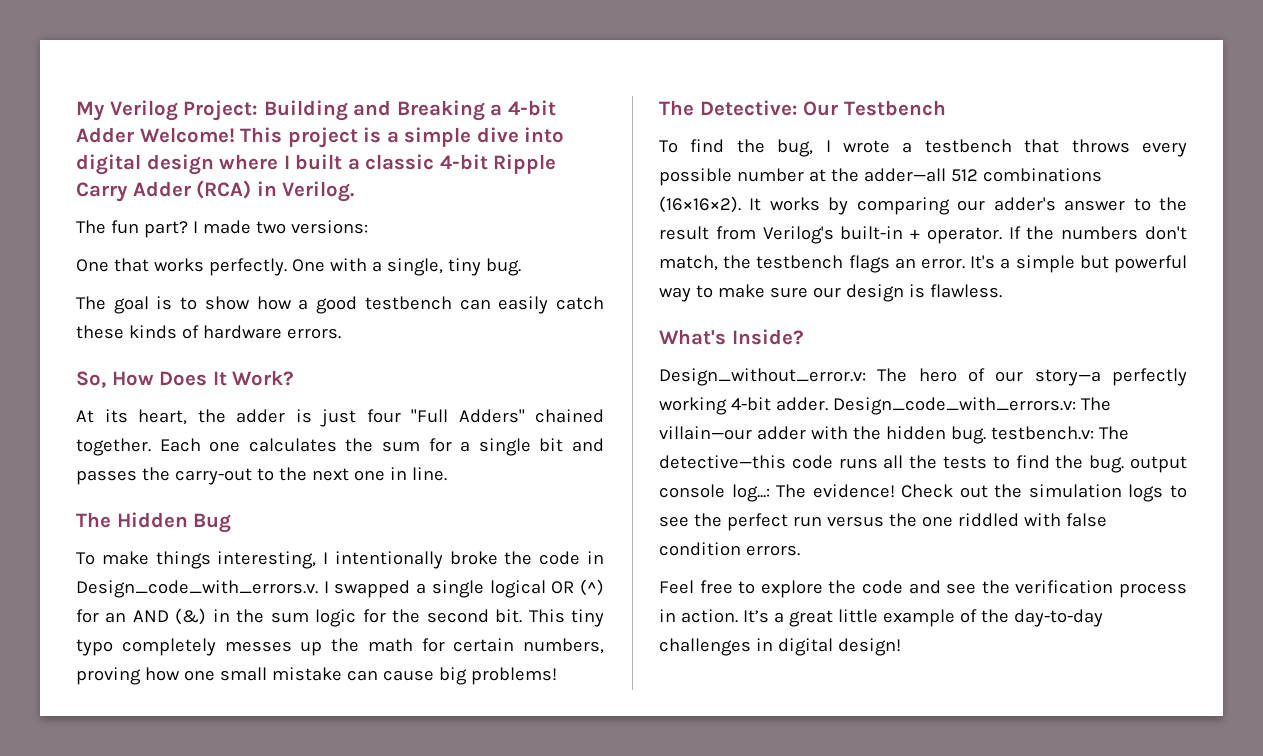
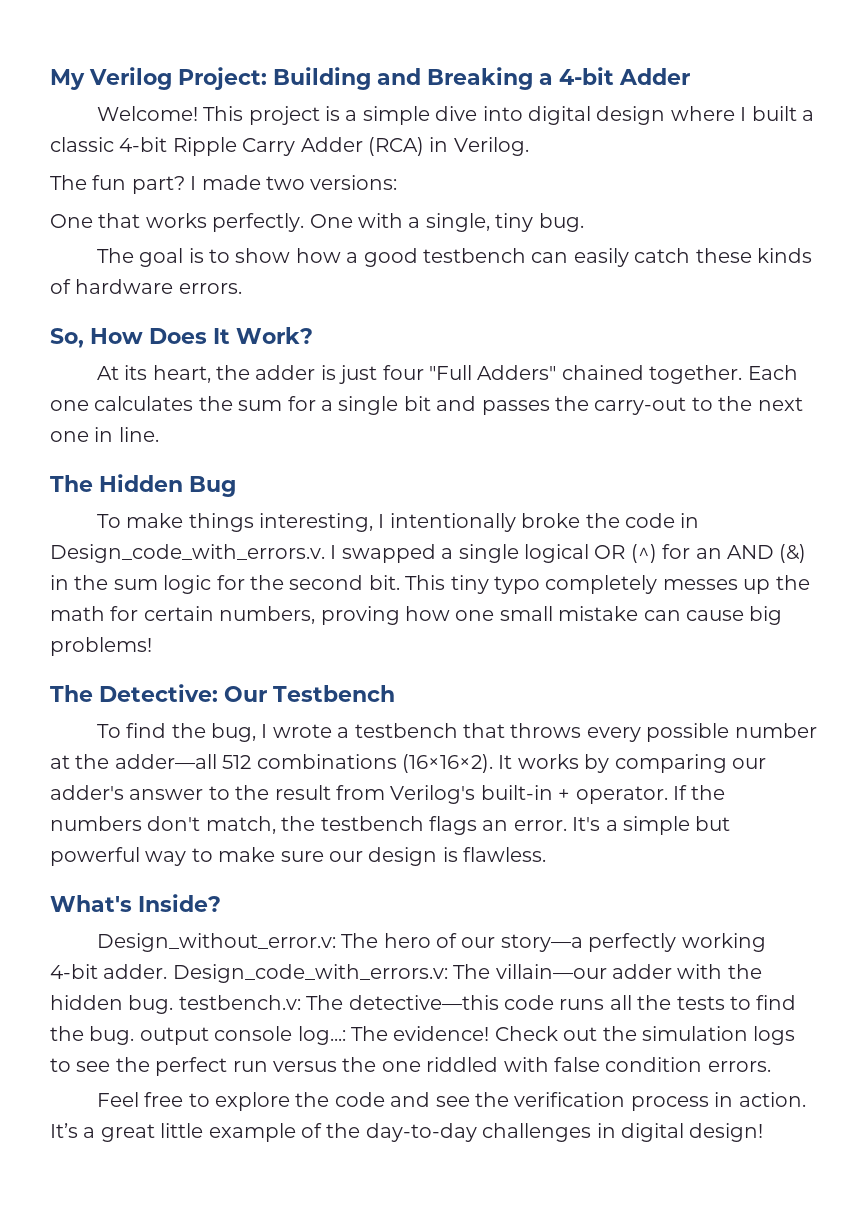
(134, 135) none -> (690, 76) //

